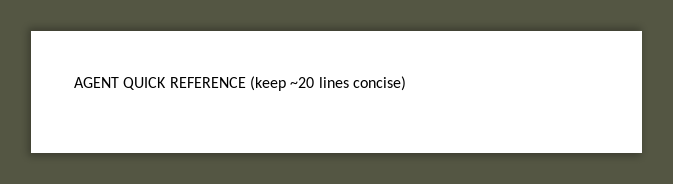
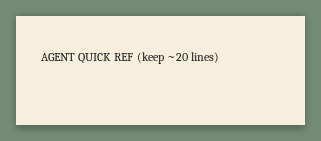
[169,77,246,88] REFERENCE -> [114,53,134,61] REF
[318,76,406,91] lines concise) -> [191,52,220,63] lines)

